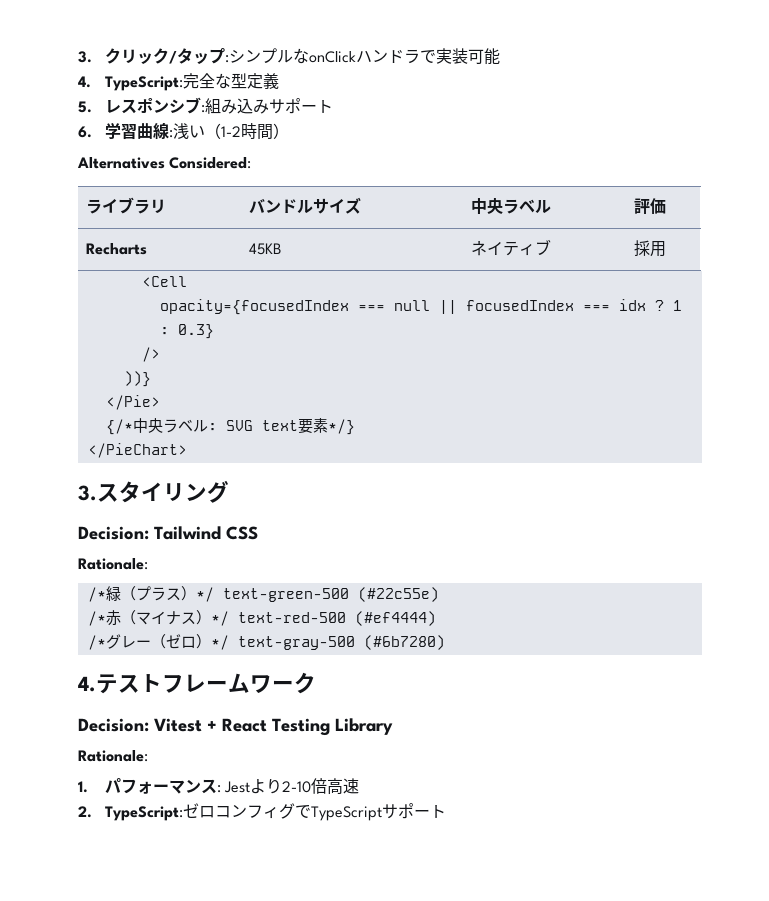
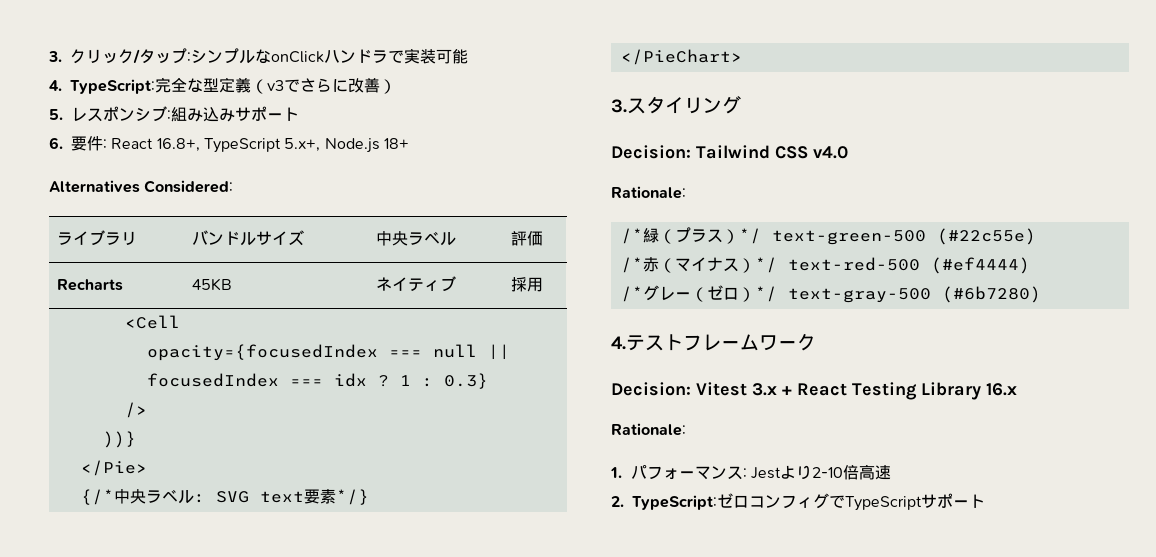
(279, 81) none -> [251,78,396,94] （v3でさらに改善）
[104,122,289,140] 学習曲線:浅い（1-2時間） -> [71,136,409,153] 要件: React 16.8+, TypeScript 5.x+, Node.js 18+
(258, 533) none -> [813,146,848,159] v4.0
(202, 725) none -> [752,383,777,396] 3.x
(393, 726) none -> [986,383,1017,396] 16.x

